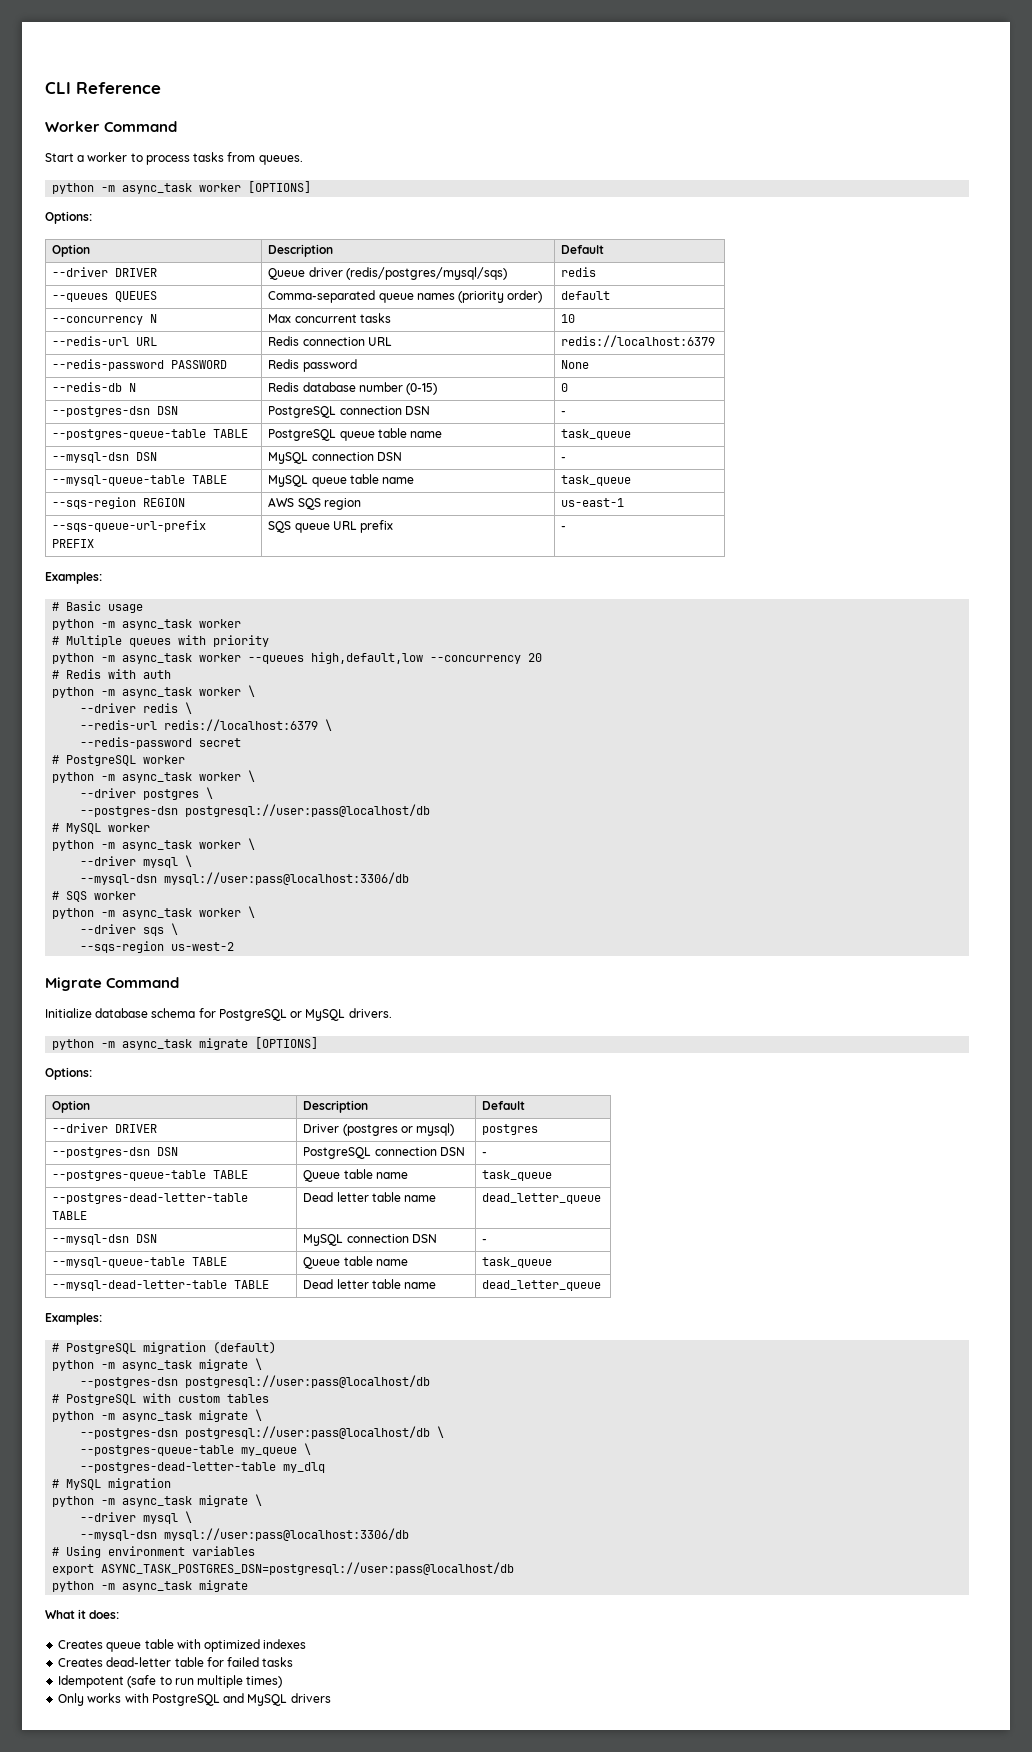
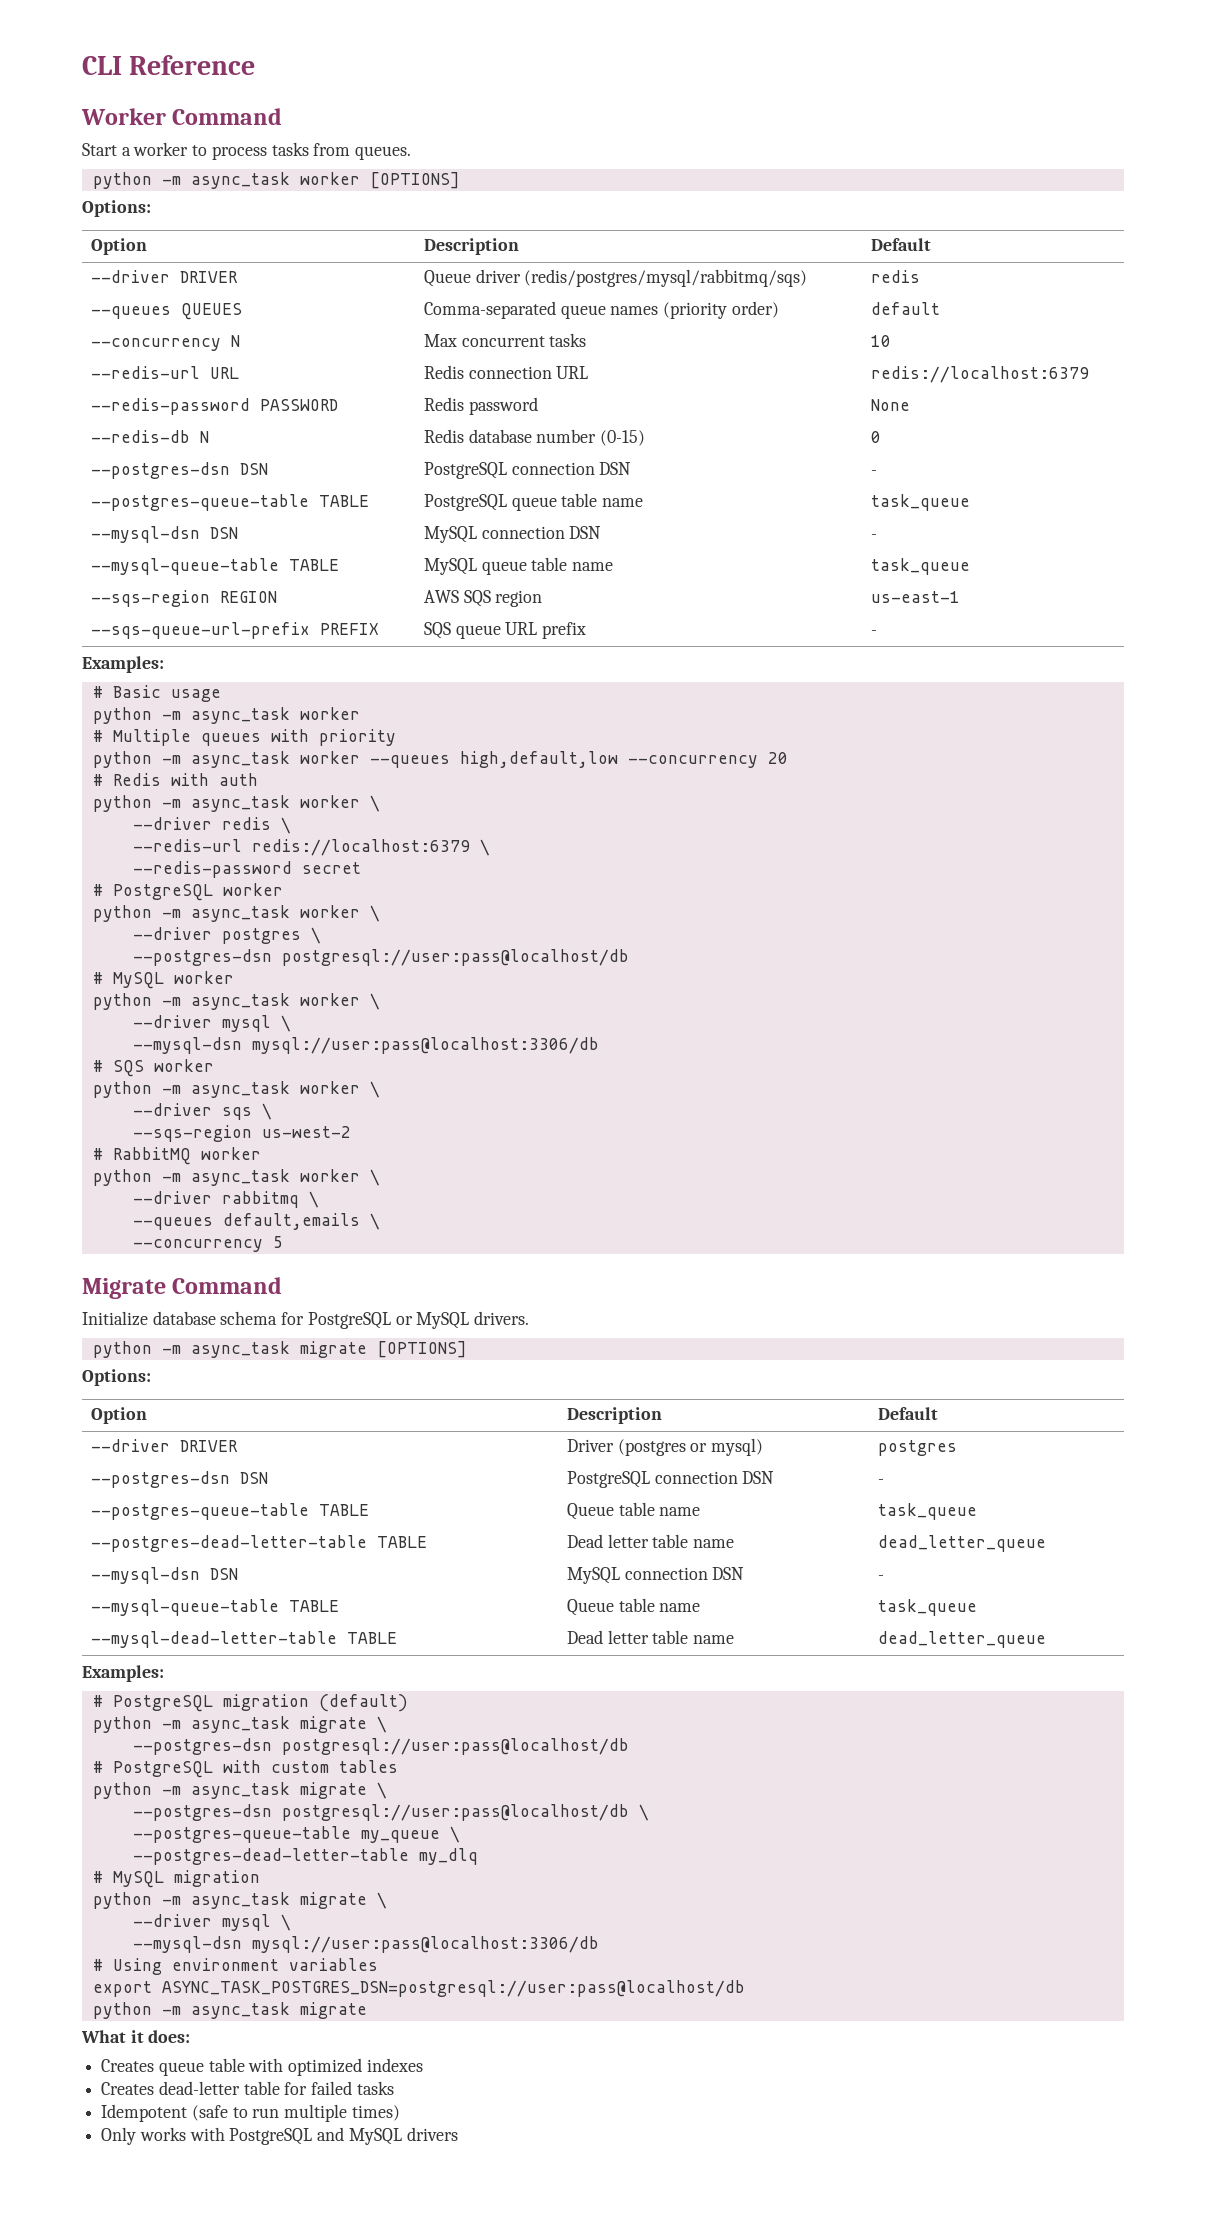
[345,267,507,280] (redis/postgres/mysql/sqs) -> [524,269,808,287] (redis/postgres/mysql/rabbitmq/sqs)
(235, 946) none -> [92,1147,261,1165] [92,1169,380,1186] [132,1191,319,1208] [132,1213,380,1230] [132,1236,283,1252] // # RabbitMQ worker // python -m async_task worker \ // --driver rabbitmq \ // --queues default,emails \ // --concurrency 5

